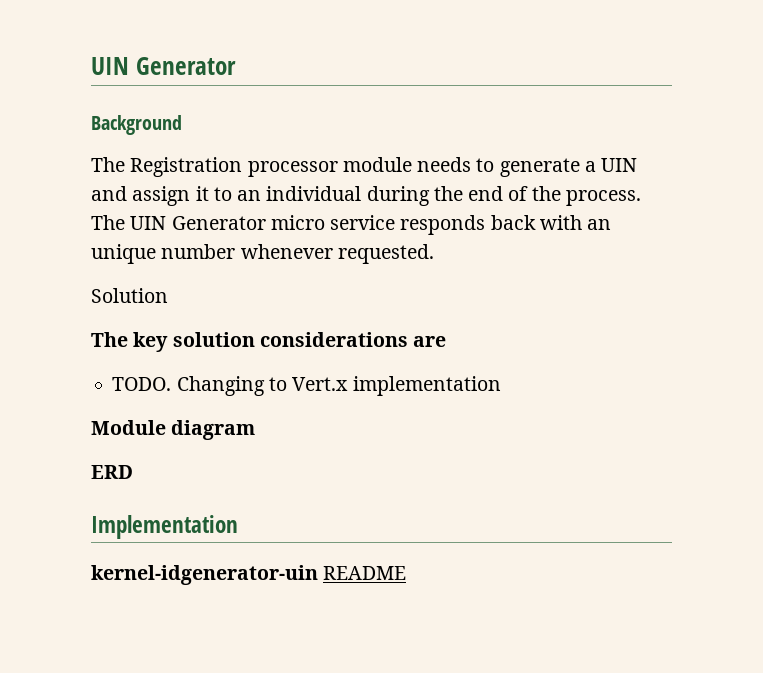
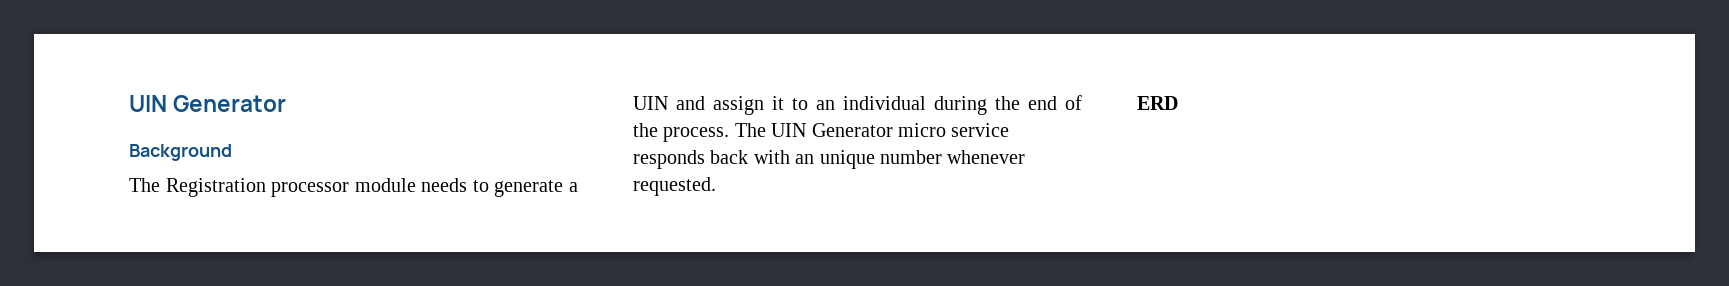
[91,288,168,303] [91,332,447,352] [112,376,501,396] [91,420,256,440] [91,465,133,479] [91,515,238,539] [91,565,407,585] Solution // The key solution considerations are // TODO. Changing to Vert.x implementation // Module diagram // ERD // Implementation // kernel-idgenerator-uin README -> [1137,96,1178,110] ERD

